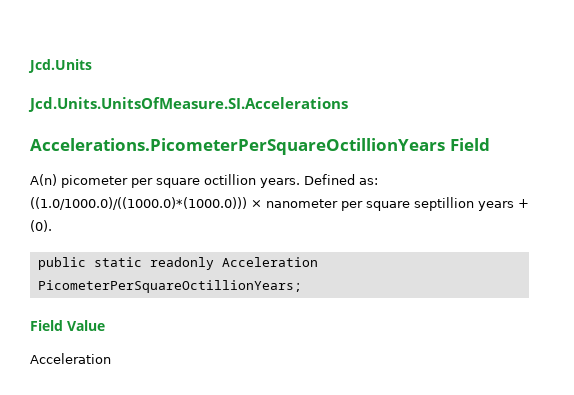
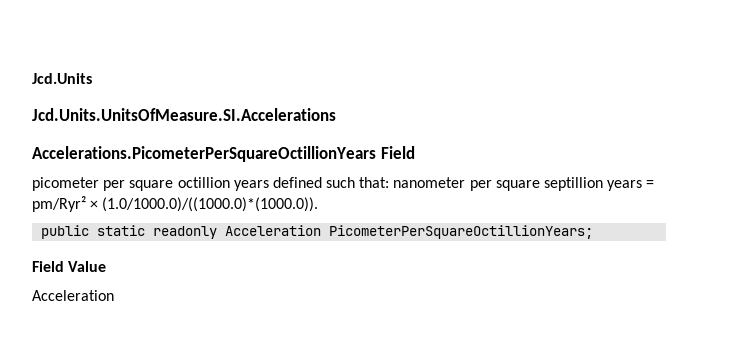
[30,174,57,186] A(n) -> (415, 152) none
[260,174,378,188] [30,197,262,210] years. Defined as: ((1.0/1000.0)/((1000.0)*(1000.0))) × -> [233,177,390,191] years defined such that:
[518,199,529,208] [30,220,52,232] + (0). -> [646,180,655,188] [32,196,319,212] = pm/Ryr² × (1.0/1000.0)/((1000.0)*(1000.0)).

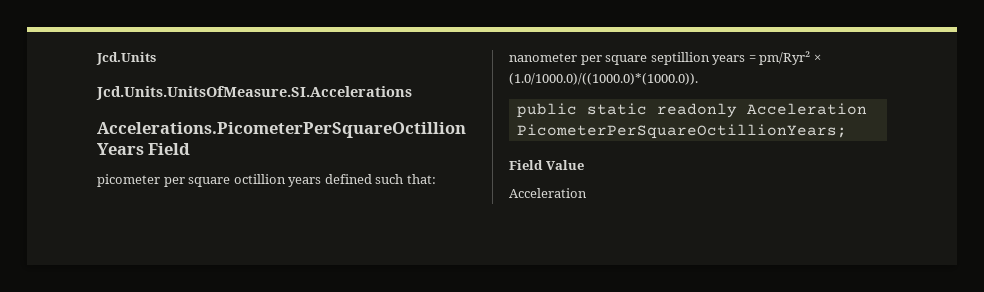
(99, 204) none -> (821, 58) //

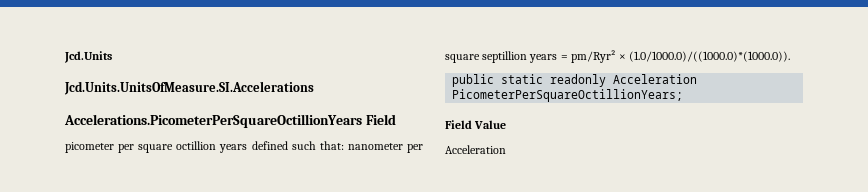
(821, 58) // -> (627, 57) none

